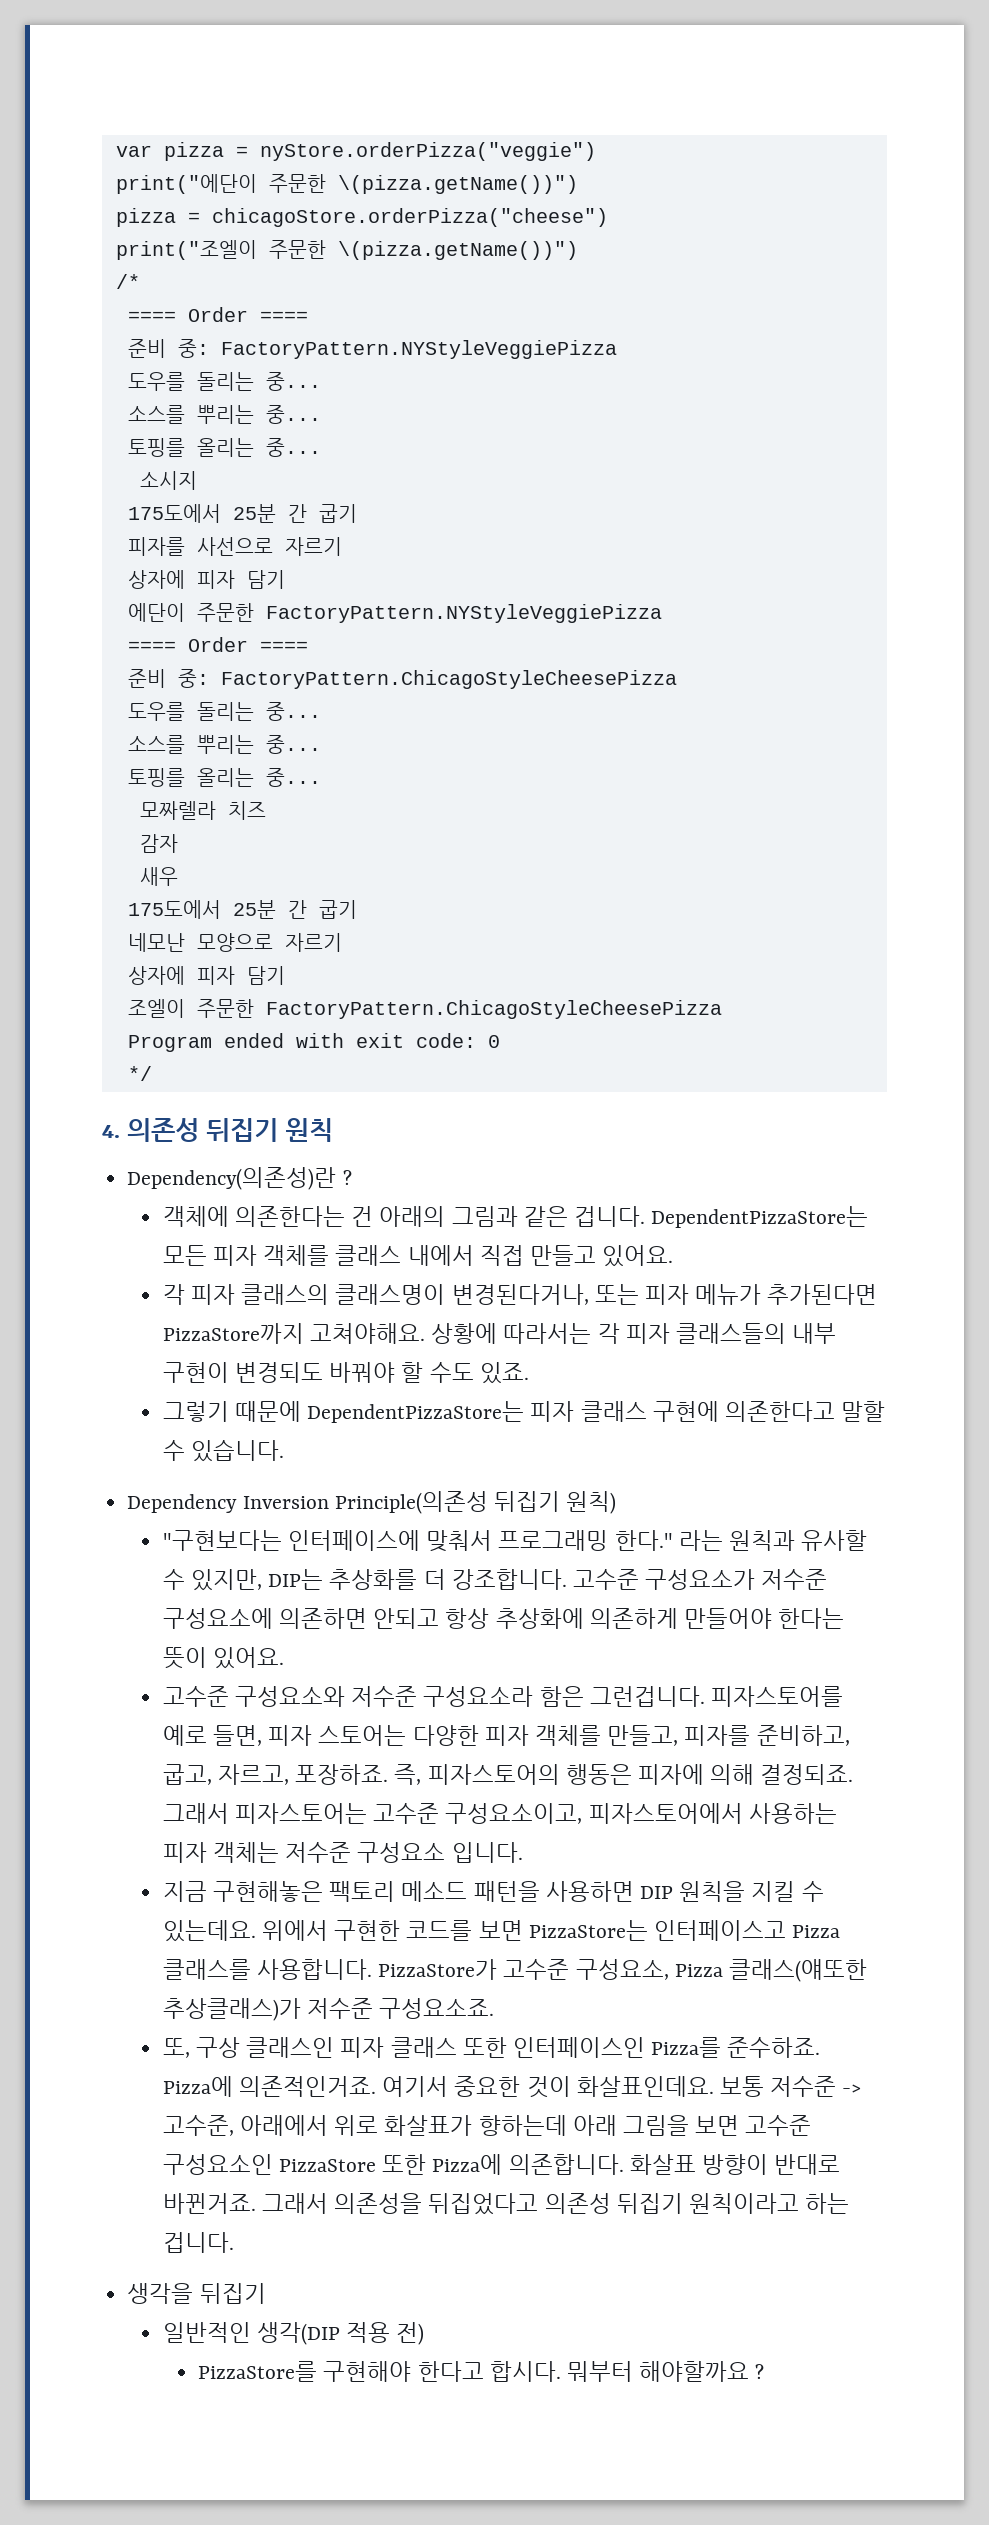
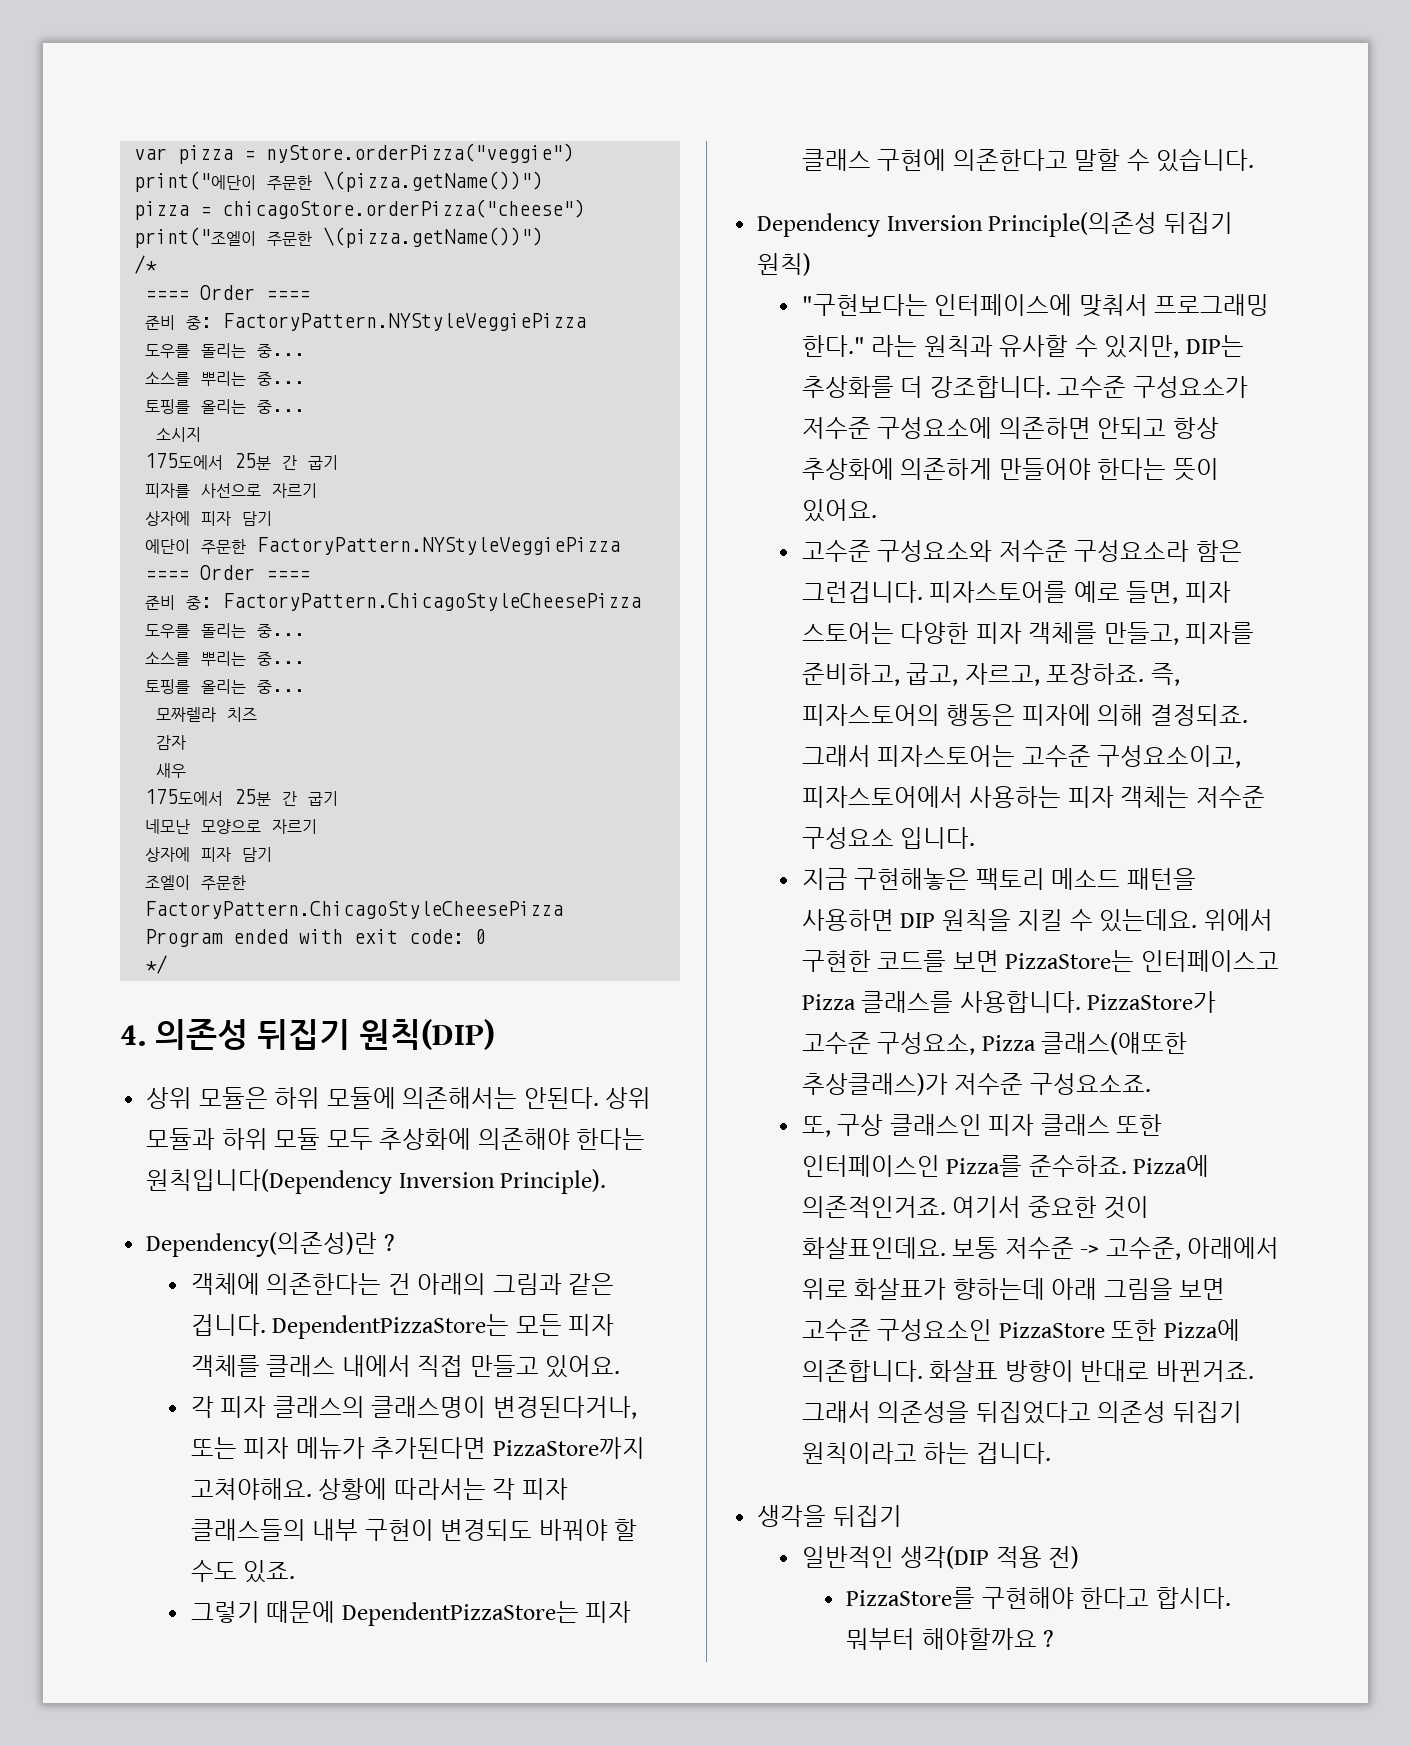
[284,1118,333,1142] 원칙 -> [359,1019,495,1050] [146,1087,652,1109] [146,1128,646,1150] [146,1169,607,1194] 원칙(DIP) // 상위 모듈은 하위 모듈에 의존해서는 안된다. 상위 모듈과 하위 모듈 모두 추상화에 의존해야 한다는 원칙입니다(Dependency Inversion Principle).

